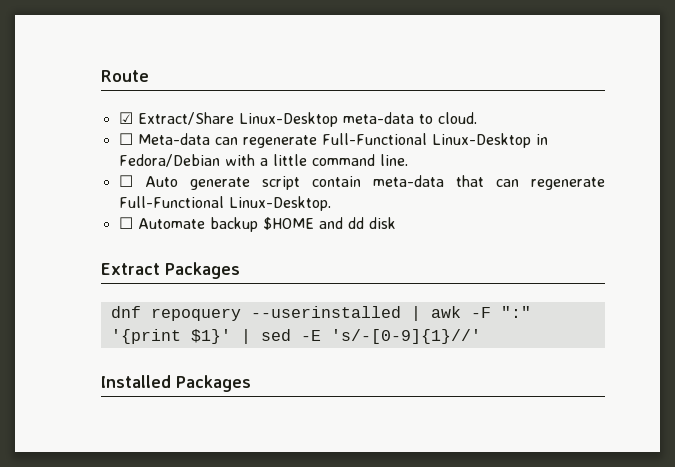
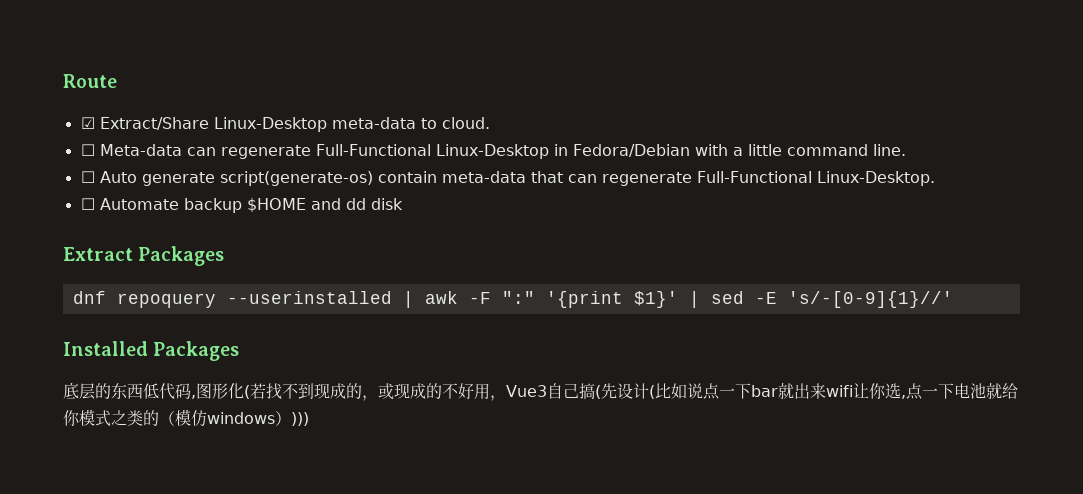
[261,176,300,190] script -> [219,171,373,186] script(generate-os)
(251, 383) none -> [63,382,1018,401] [63,409,309,427] // 底层的东西低代码,图形化(若找不到现成的，或现成的不好用，Vue3自己搞(先设计(比如说点一下bar就出来wifi让你选,点一下电池就给你模式之类的（模仿windows）)))

